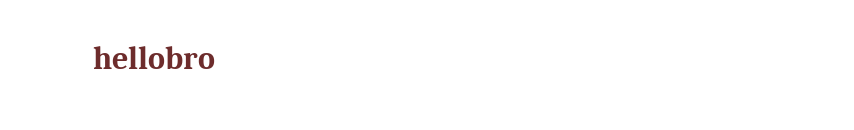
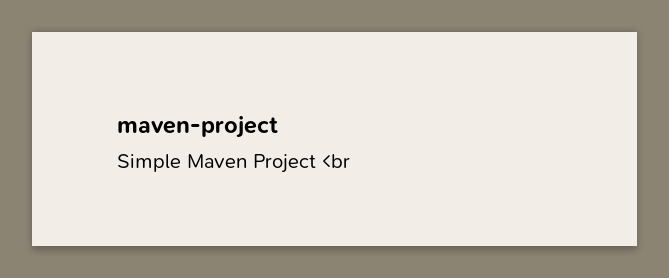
[93,46,215,69] hellobro -> [117,116,278,138] [117,154,350,173] maven-project // Simple Maven Project <br

